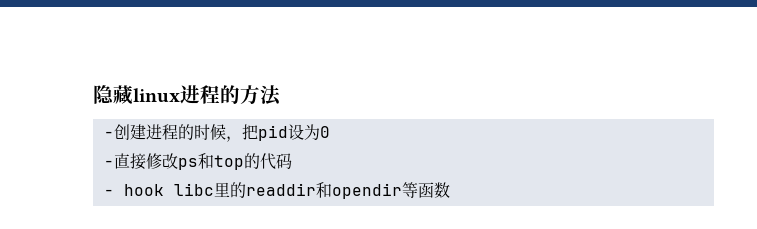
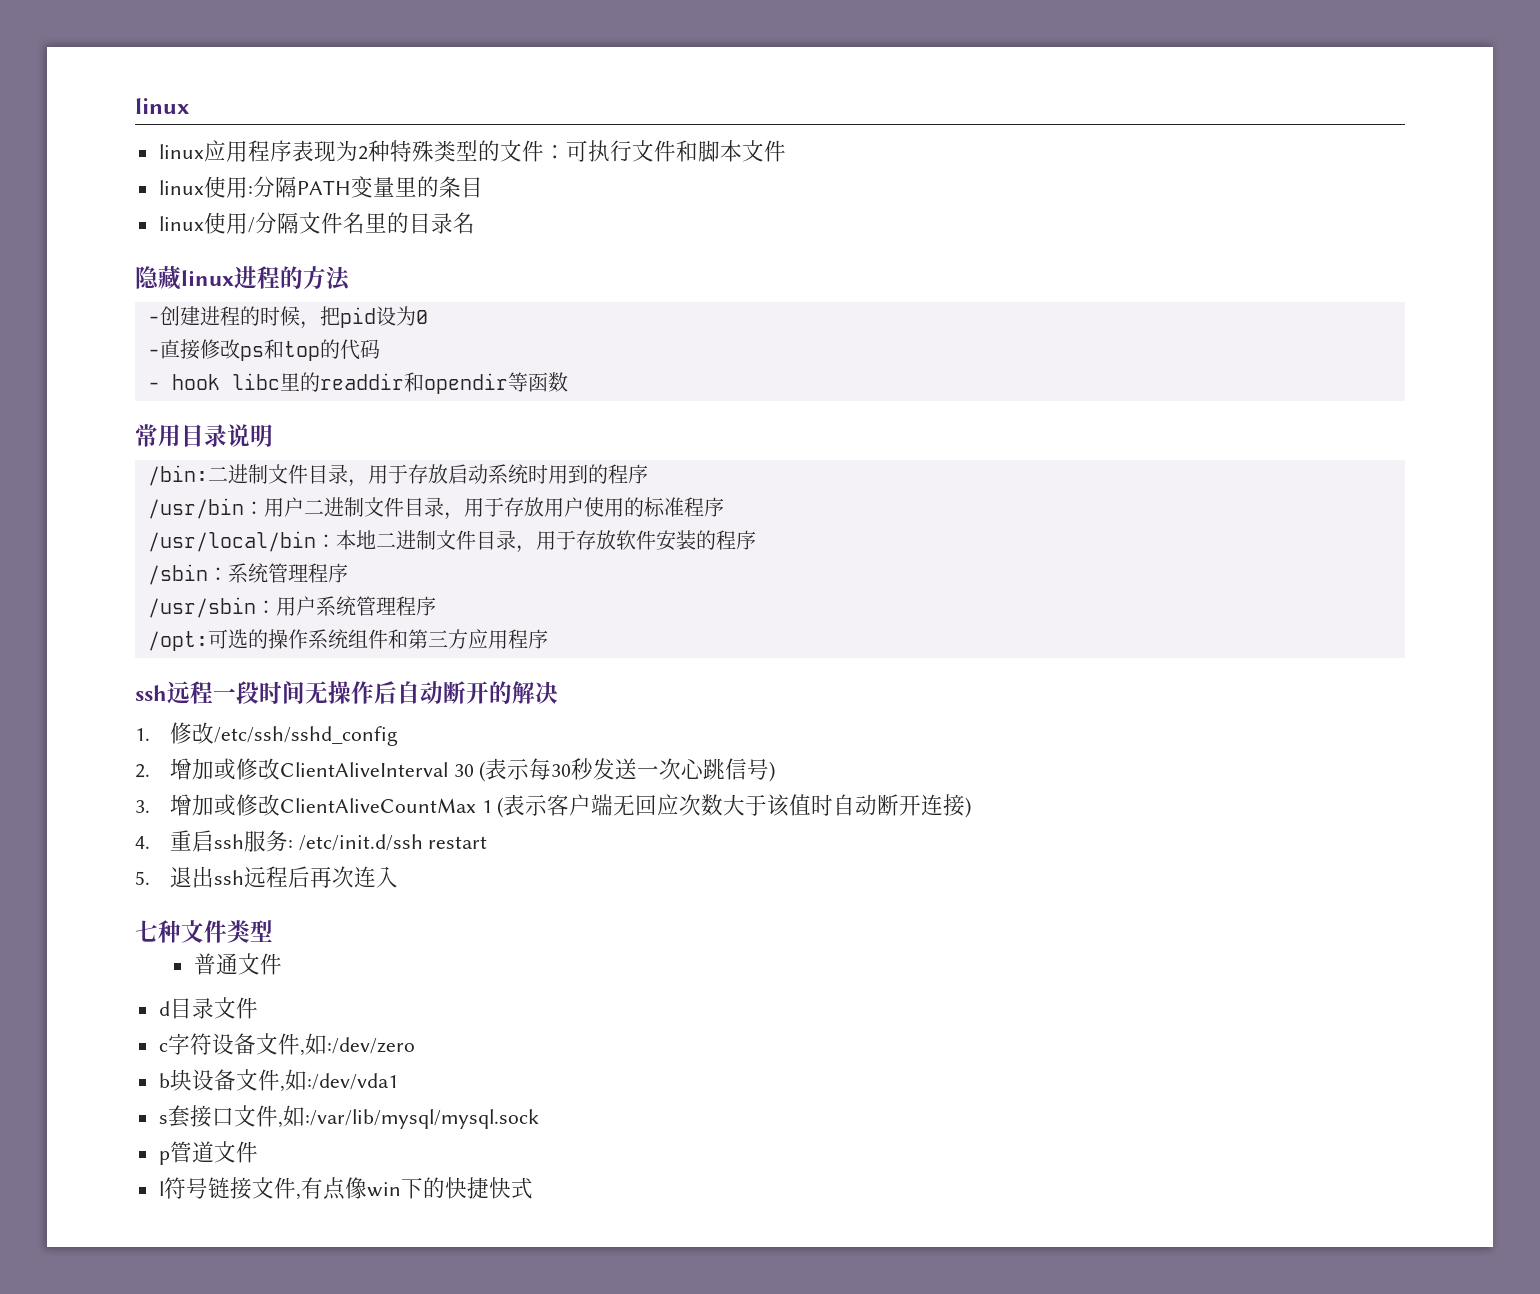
(93, 94) none -> [135,98,190,114] [158,140,786,162] [158,176,483,198] [158,212,475,234] linux // linux应用程序表现为2种特殊类型的文件：可执行文件和脚本文件 // linux使用:分隔PATH变量里的条目 // linux使用/分隔文件名里的目录名 //
(450, 190) none -> [135,424,273,447] [147,464,648,487] [147,497,724,520] [147,530,756,553] [147,563,348,585] [147,596,436,618] [147,629,548,651] [135,681,558,704] [135,722,398,746] [135,758,776,782] [135,794,972,818] [135,830,488,852] [135,866,398,888] [135,920,273,943] [193,953,282,975] [158,997,258,1019] [158,1033,415,1056] [158,1069,398,1092] [158,1105,539,1129] [158,1141,258,1165] [158,1177,533,1200] // 常用目录说明 // /bin:二进制文件目录，用于存放启动系统时用到的程序 // /usr/bin：用户二进制文件目录，用于存放用户使用的标准程序 // /usr/local/bin：本地二进制文件目录，用于存放软件安装的程序 // /sbin：系统管理程序 // /usr/sbin：用户系统管理程序 // /opt:可选的操作系统组件和第三方应用程序 // ssh远程一段时间无操作后自动断开的解决 // 1.修改/etc/ssh/sshd_config // 2.增加或修改ClientAliveInterval 30 (表示每30秒发送一次心跳信号) // 3.增加或修改ClientAliveCountMax 1 (表示客户端无回应次数大于该值时自动断开连接) // 4.重启ssh服务: /etc/init.d/ssh restart // 5.退出ssh远程后再次连入 // 七种文件类型 // 普通文件 // d目录文件 // c字符设备文件,如:/dev/zero // b块设备文件,如:/dev/vda1 // s套接口文件,如:/var/lib/mysql/mysql.sock // p管道文件 // l符号链接文件,有点像win下的快捷快式

